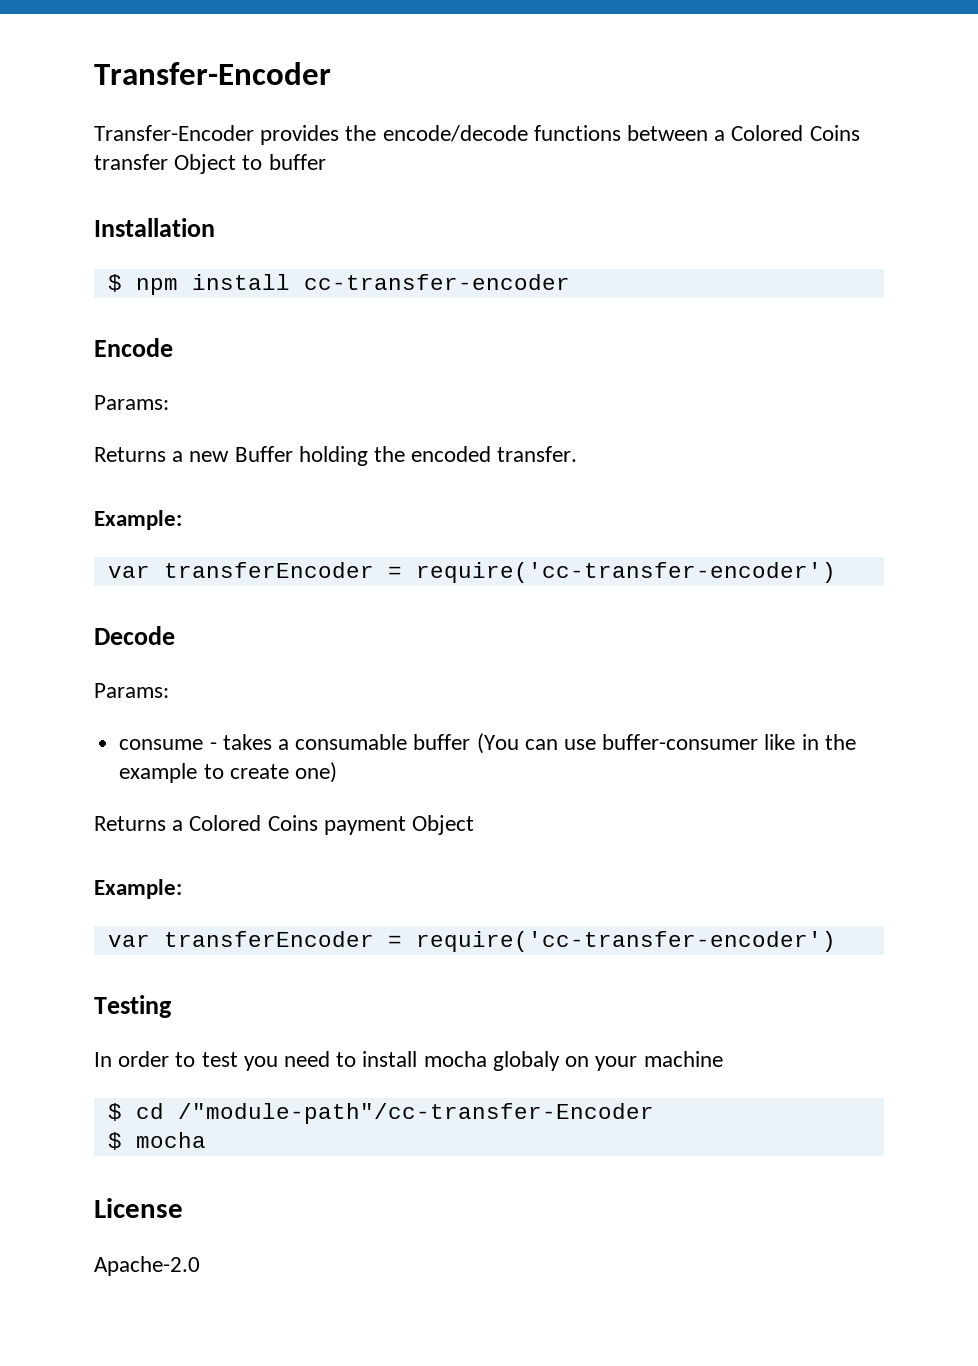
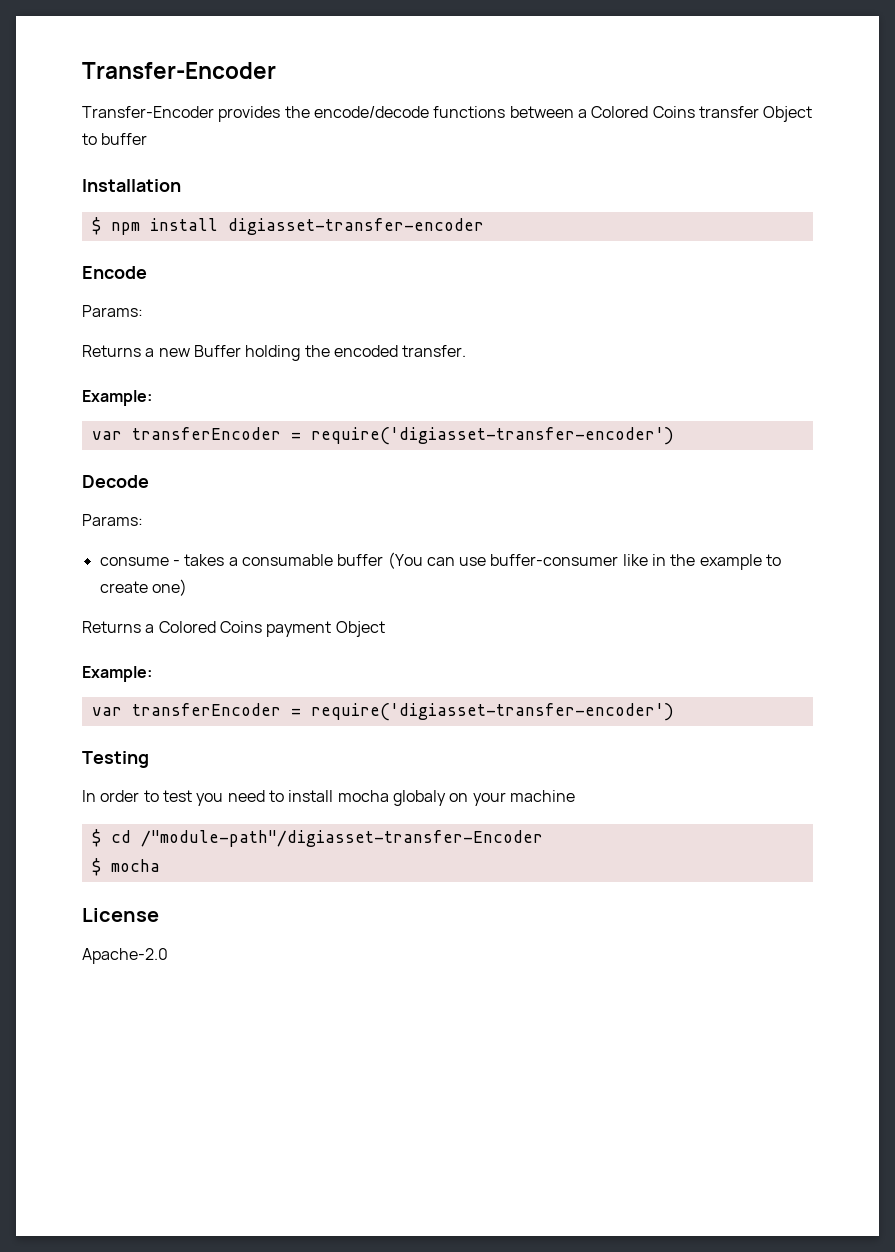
[303,274,570,290] cc-transfer-encoder -> [227,218,484,235] digiasset-transfer-encoder
[415,562,836,583] require('cc-transfer-encoder') -> [310,427,674,445] require('digiasset-transfer-encoder')
[415,931,836,952] require('cc-transfer-encoder') -> [310,703,674,721] require('digiasset-transfer-encoder')
[177,1103,654,1124] /"module-path"/cc-transfer-Encoder -> [140,830,543,847] /"module-path"/digiasset-transfer-Encoder

